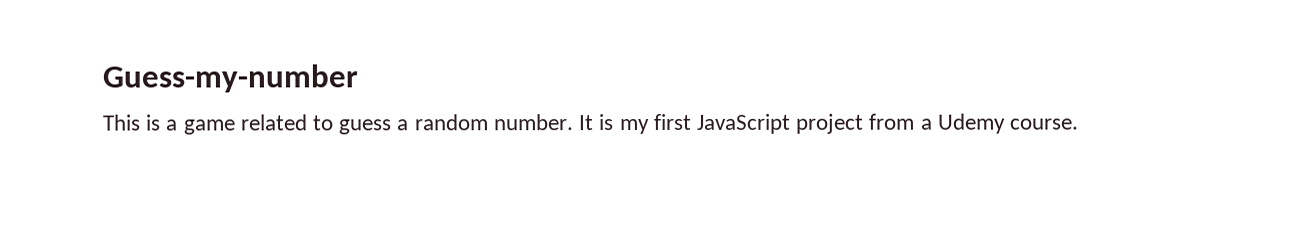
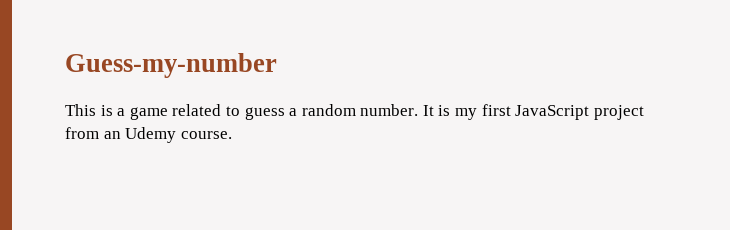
[920,118,933,130] a -> [103,131,121,139] an

